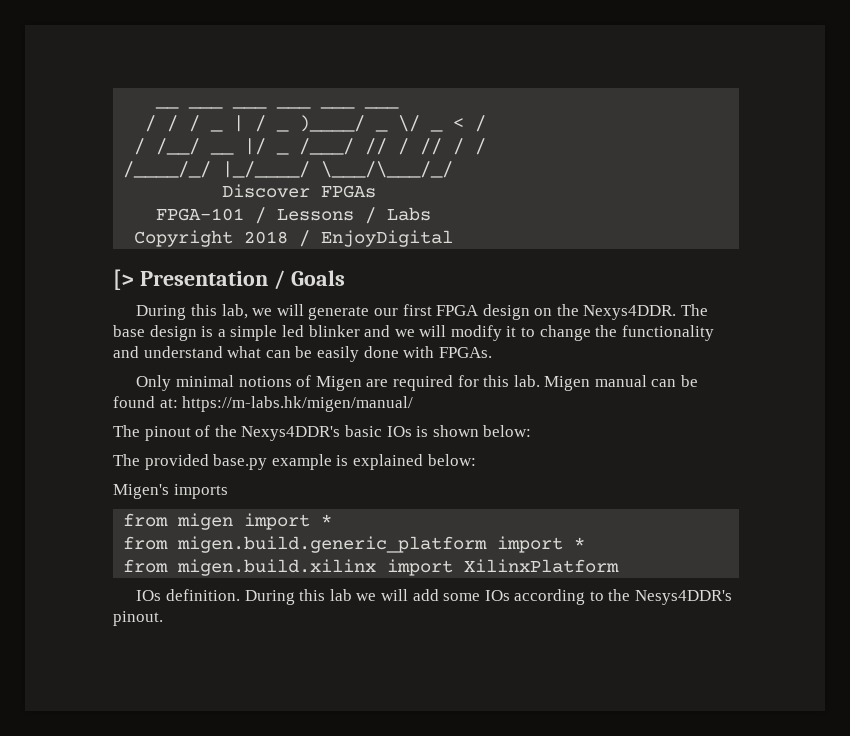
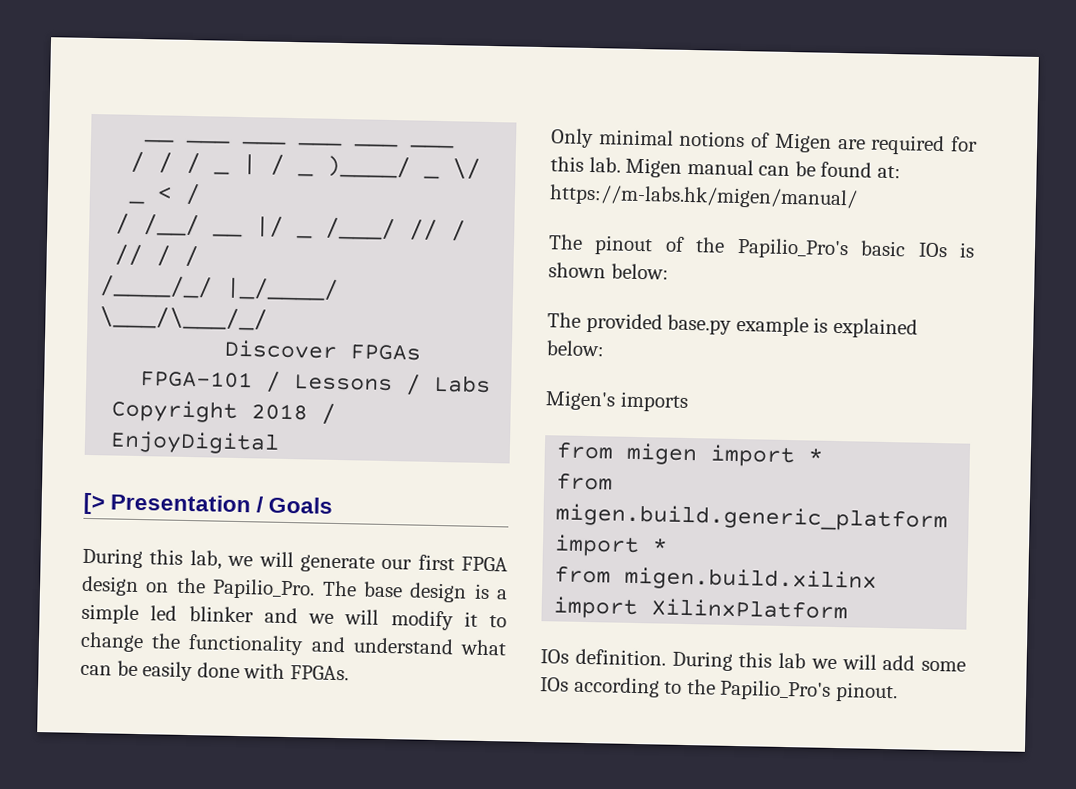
[583,305,677,320] Nexys4DDR. -> [212,578,316,600] Papilio_Pro.
[241,426,341,441] Nexys4DDR's -> [736,237,849,260] Papilio_Pro's
[635,590,733,605] Nesys4DDR's -> [719,679,832,701] Papilio_Pro's

